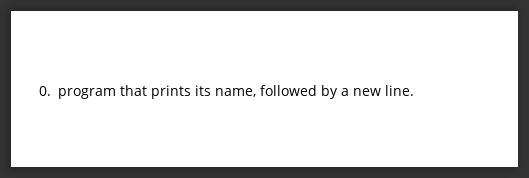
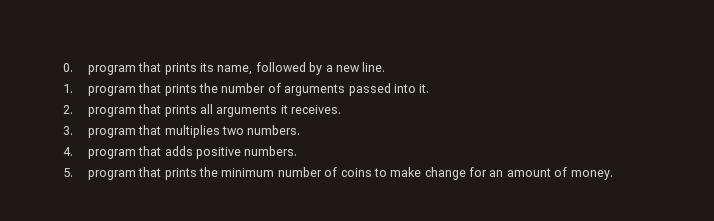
(414, 90) none -> [63,83,430,96] [63,104,342,117] [63,125,301,138] [63,146,298,159] [63,167,613,180] // 1. program that prints the number of arguments passed into it. // 2. program that prints all arguments it receives. // 3. program that multiplies two numbers. // 4. program that adds positive numbers. // 5. program that prints the minimum number of coins to make change for an amount of money.

